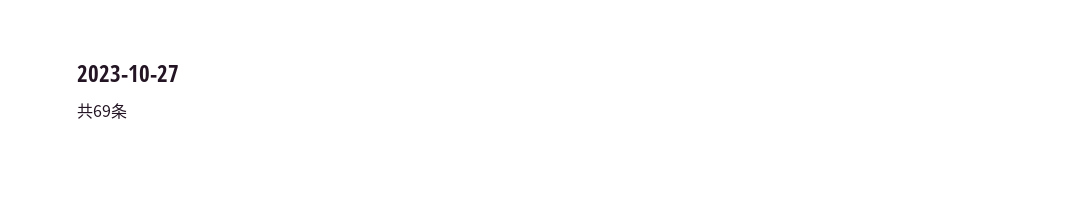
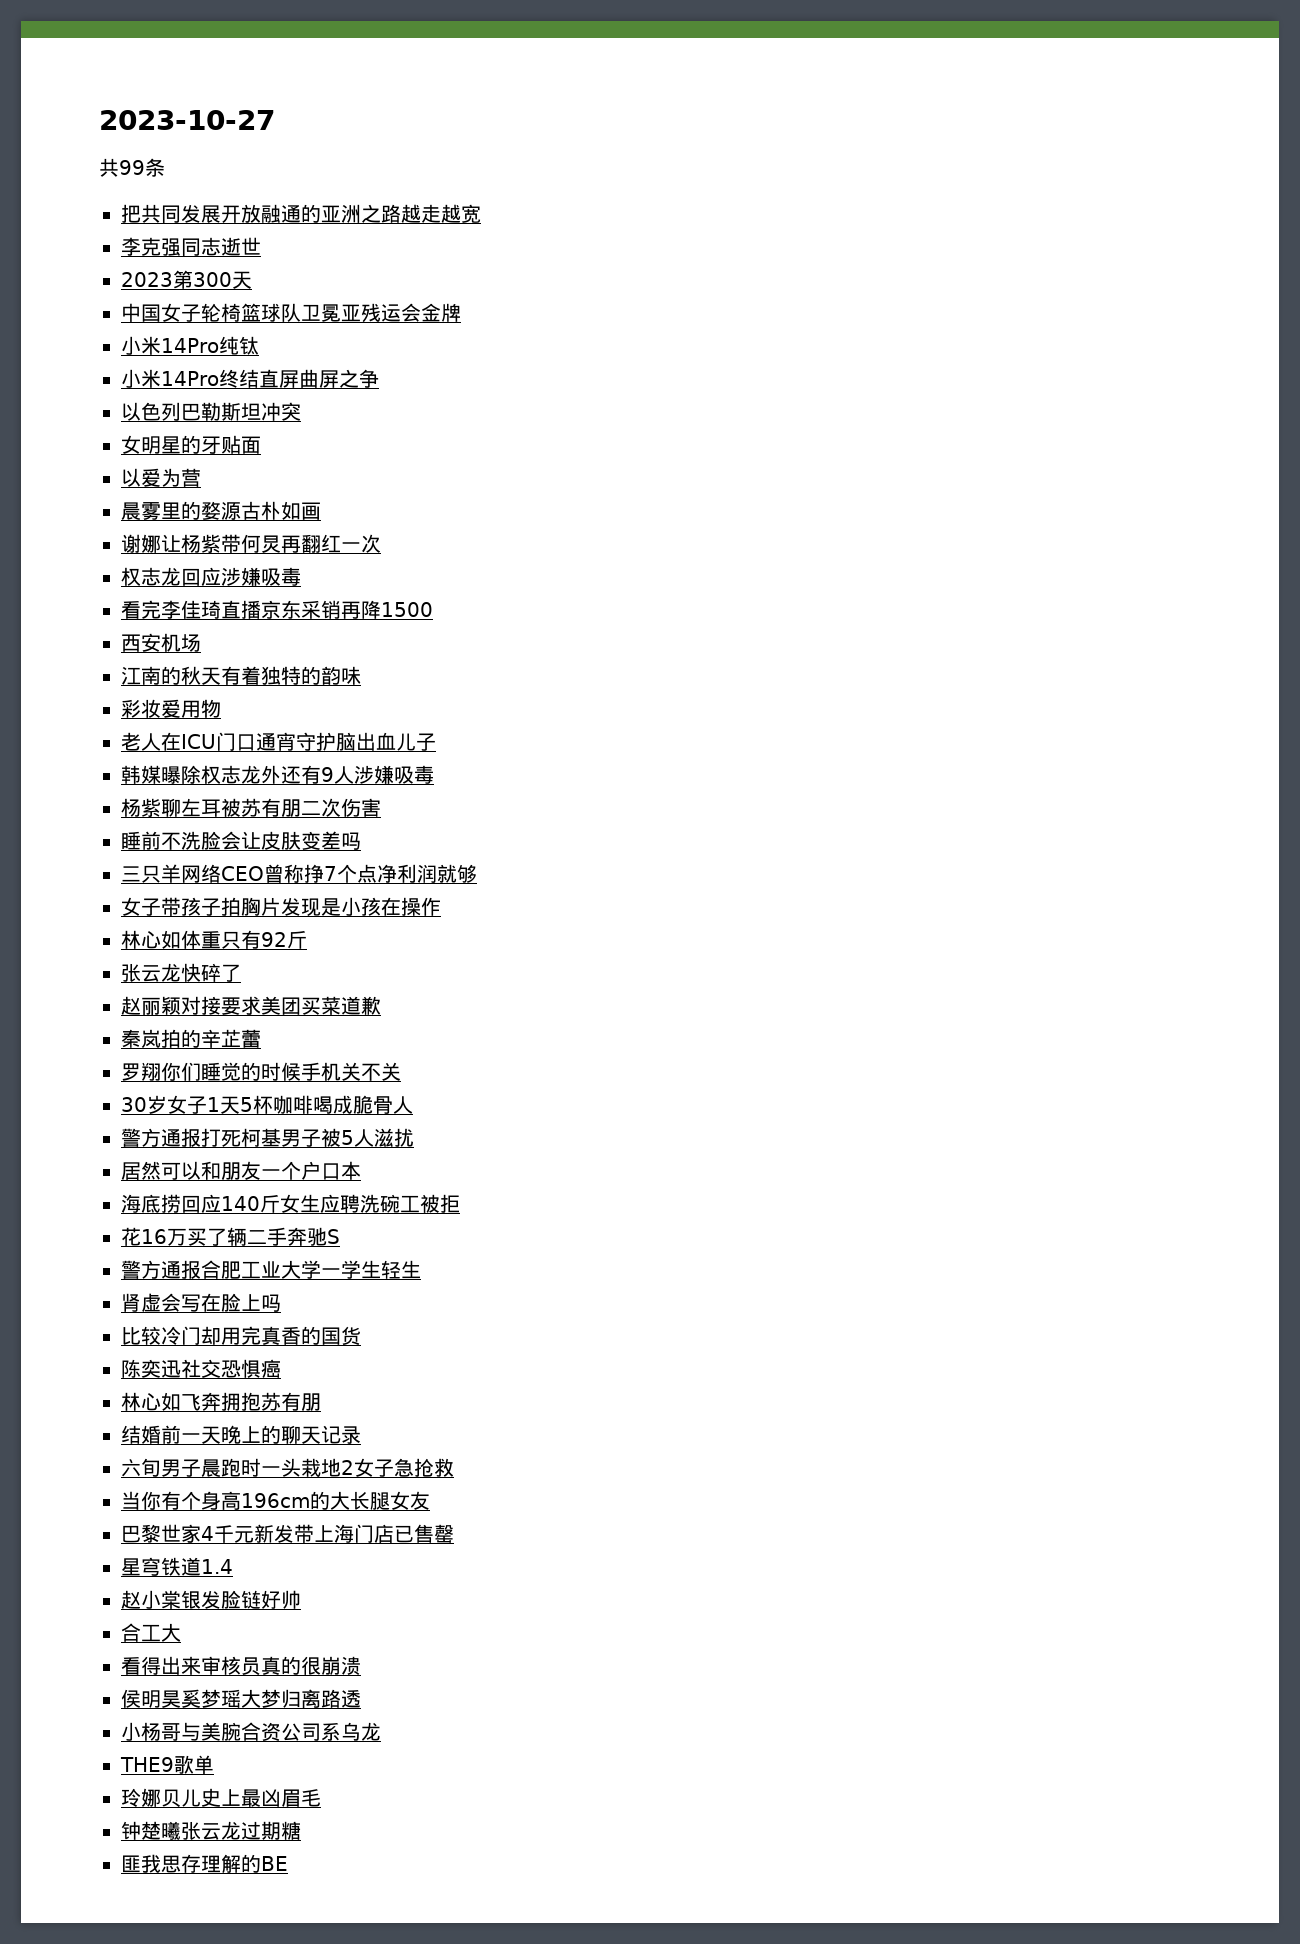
[93,105,111,117] 69 -> [119,160,145,175] 99
(127, 111) none -> [121,204,481,223] [121,237,261,256] [121,270,252,289] [121,303,461,323] [121,336,259,355] [121,369,379,388] [121,402,301,421] [121,435,261,454] [121,468,201,487] [121,501,321,520] [121,534,381,553] [121,567,301,586] [121,600,433,619] [121,633,201,652] [121,666,361,685] [121,699,221,718] [121,732,436,751] [121,765,434,784] [121,798,381,817] [121,831,361,850] [121,864,477,883] [121,897,441,917] [121,930,307,949] [121,963,241,982] [121,996,381,1015] [121,1029,261,1048] [121,1062,401,1081] [121,1095,413,1114] [121,1128,414,1147] [121,1161,361,1180] [121,1194,460,1213] [121,1227,340,1246] [121,1260,421,1279] [121,1293,281,1312] [121,1326,361,1346] [121,1359,281,1378] [121,1392,321,1411] [121,1425,361,1444] [121,1458,454,1477] [121,1491,430,1510] [121,1524,454,1543] [121,1557,233,1576] [121,1590,301,1609] [121,1623,181,1642] [121,1656,361,1676] [121,1689,361,1708] [121,1722,381,1742] [120,1755,214,1774] [121,1788,321,1808] [121,1821,301,1840] [121,1854,288,1873] // 把共同发展开放融通的亚洲之路越走越宽 // 李克强同志逝世 // 2023第300天 // 中国女子轮椅篮球队卫冕亚残运会金牌 // 小米14Pro纯钛 // 小米14Pro终结直屏曲屏之争 // 以色列巴勒斯坦冲突 // 女明星的牙贴面 // 以爱为营 // 晨雾里的婺源古朴如画 // 谢娜让杨紫带何炅再翻红一次 // 权志龙回应涉嫌吸毒 // 看完李佳琦直播京东采销再降1500 // 西安机场 // 江南的秋天有着独特的韵味 // 彩妆爱用物 // 老人在ICU门口通宵守护脑出血儿子 // 韩媒曝除权志龙外还有9人涉嫌吸毒 // 杨紫聊左耳被苏有朋二次伤害 // 睡前不洗脸会让皮肤变差吗 // 三只羊网络CEO曾称挣7个点净利润就够 // 女子带孩子拍胸片发现是小孩在操作 // 林心如体重只有92斤 // 张云龙快碎了 // 赵丽颖对接要求美团买菜道歉 // 秦岚拍的辛芷蕾 // 罗翔你们睡觉的时候手机关不关 // 30岁女子1天5杯咖啡喝成脆骨人 // 警方通报打死柯基男子被5人滋扰 // 居然可以和朋友一个户口本 // 海底捞回应140斤女生应聘洗碗工被拒 // 花16万买了辆二手奔驰S // 警方通报合肥工业大学一学生轻生 // 肾虚会写在脸上吗 // 比较冷门却用完真香的国货 // 陈奕迅社交恐惧癌 // 林心如飞奔拥抱苏有朋 // 结婚前一天晚上的聊天记录 // 六旬男子晨跑时一头栽地2女子急抢救 // 当你有个身高196cm的大长腿女友 // 巴黎世家4千元新发带上海门店已售罄 // 星穹铁道1.4 // 赵小棠银发脸链好帅 // 合工大 // 看得出来审核员真的很崩溃 // 侯明昊奚梦瑶大梦归离路透 // 小杨哥与美腕合资公司系乌龙 // THE9歌单 // 玲娜贝儿史上最凶眉毛 // 钟楚曦张云龙过期糖 // 匪我思存理解的BE

